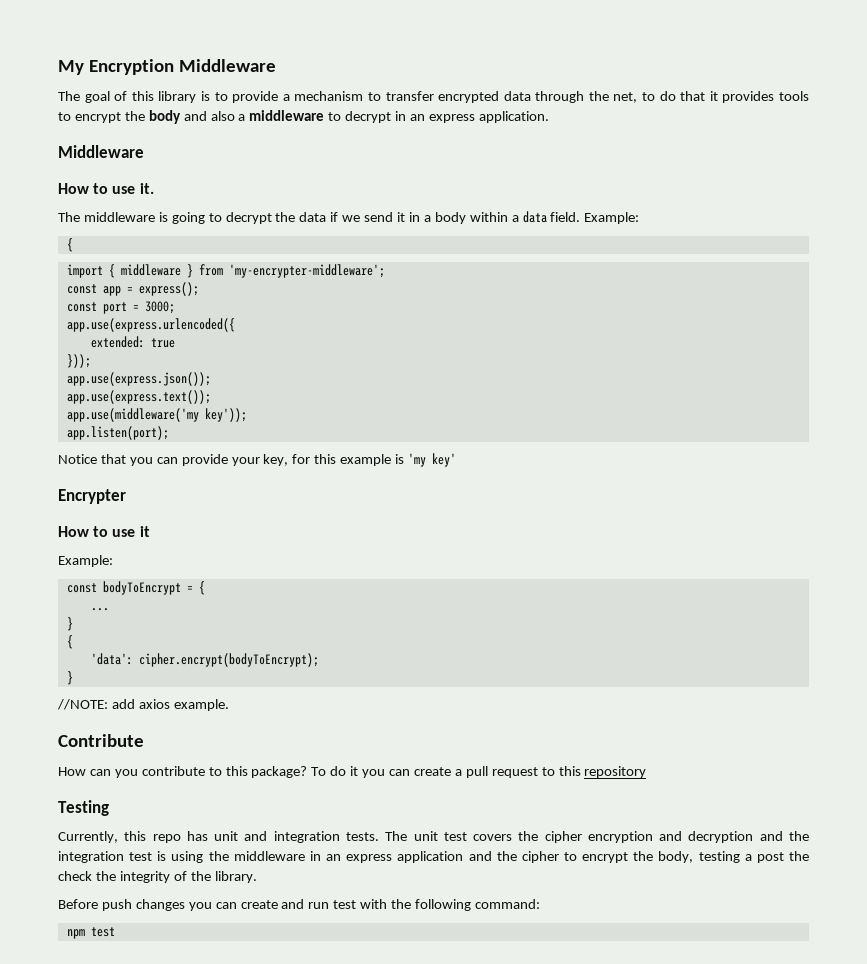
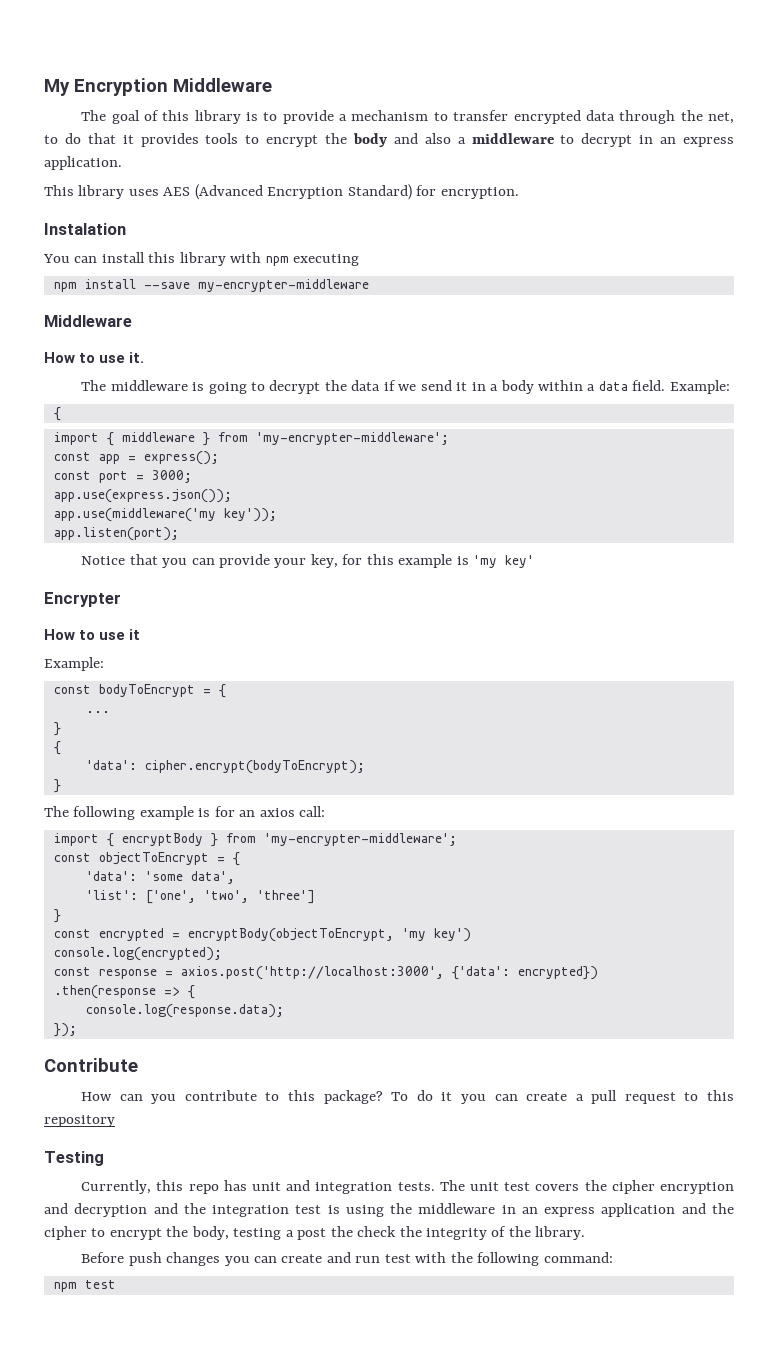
(549, 117) none -> [44,184,519,200] [44,223,126,235] [43,252,360,266] [53,279,369,292] // This library uses AES (Advanced Encryption Standard) for encryption. // Instalation // You can install this library with npm executing // npm install --save my-encrypter-middleware
[66,318,235,332] [90,336,175,348] [66,354,91,368] // app.use(express.urlencoded({ // extended: true // })); -> (192, 476) none
[66,390,211,404] // app.use(express.text()); -> (232, 496) none
[57,699,229,711] //NOTE: add axios example. -> [44,806,326,820] [53,833,457,847] [53,852,240,866] [85,871,235,884] [85,890,315,904] [53,909,61,923] [53,928,471,942] [53,947,222,961] [53,966,598,980] [53,985,195,999] [85,1004,284,1018] [53,1023,77,1037] The following example is for an axios call: // import { encryptBody } from 'my-encrypter-middleware'; // const objectToEncrypt = { // 'data': 'some data', // 'list': ['one', 'two', 'three'] // } // const encrypted = encryptBody(objectToEncrypt, 'my key') // console.log(encrypted); // const response = axios.post('http://localhost:3000', {'data': encrypted}) // .then(response => { // console.log(response.data); // });

